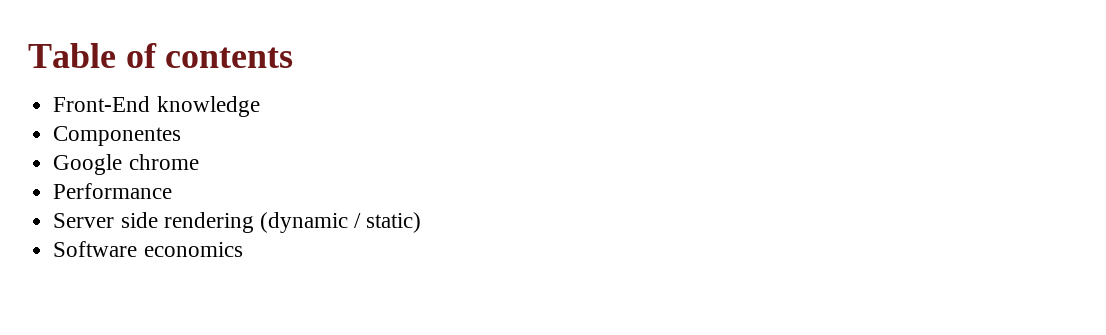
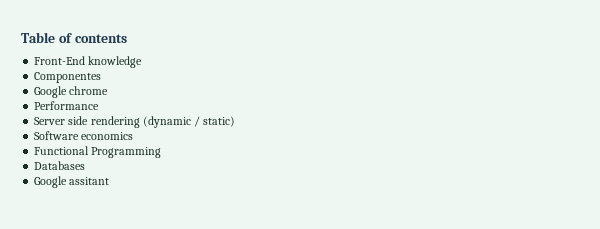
(243, 249) none -> [34,146,162,158] [34,161,86,170] [34,176,110,188] // Functional Programming // Databases // Google assitant

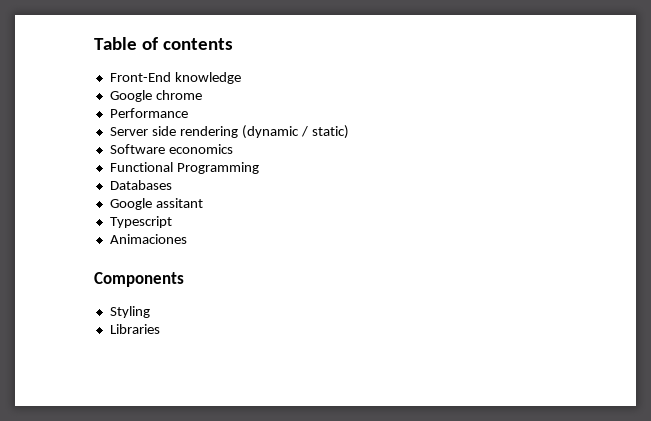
[34,72,102,83] // Componentes -> (241, 78) none
(110, 181) none -> [109,216,172,228] [109,234,187,244] [94,272,184,287] [109,306,150,318] [109,324,160,334] // Typescript // Animaciones // Components // Styling // Libraries

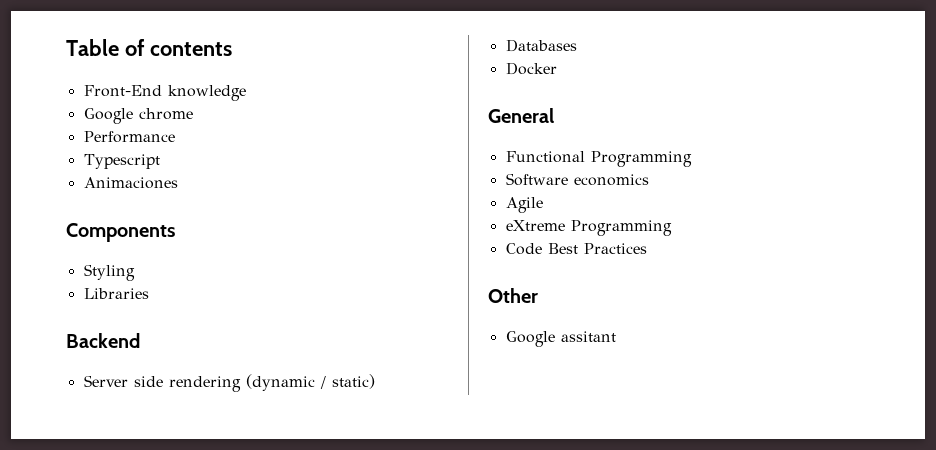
[109,125,349,139] [109,144,233,154] [109,162,259,174] [109,180,172,190] [109,198,203,210] // Server side rendering (dynamic / static) // Software economics // Functional Programming // Databases // Google assitant -> (175, 137) none
(160, 329) none -> [66,333,140,348] [83,374,375,392] [505,39,577,52] [505,62,557,75] [488,108,554,123] [505,151,692,167] [505,173,649,186] [505,197,543,213] [505,220,672,236] [505,243,647,255] [488,288,538,303] [505,331,616,347] // Backend // Server side rendering (dynamic / static) // Databases // Docker // General // Functional Programming // Software economics // Agile // eXtreme Programming // Code Best Practices // Other // Google assitant

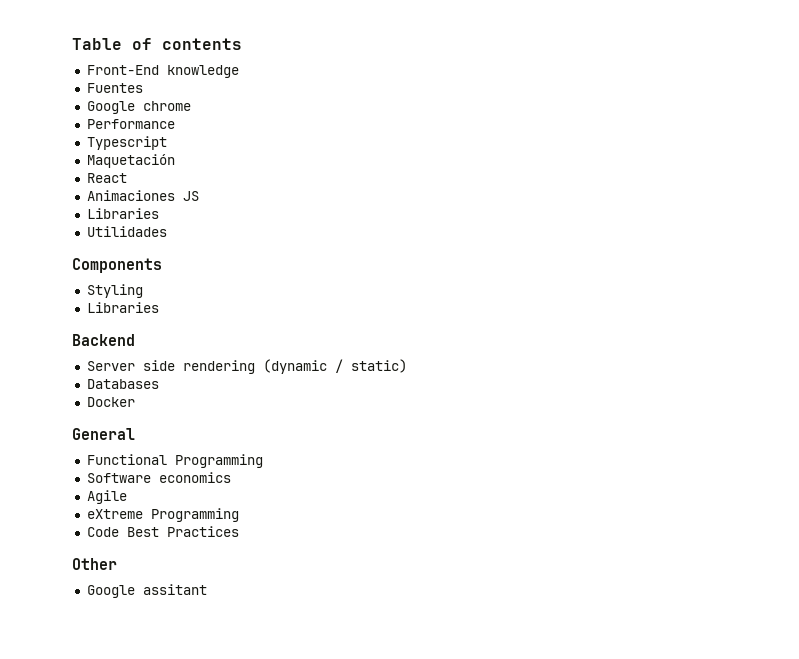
(246, 93) none -> [86,83,143,93] // Fuentes
(160, 161) none -> [86,154,175,168] [86,173,127,183] // Maquetación // React
(178, 183) none -> [182,191,199,201] [86,208,159,219] [86,226,167,237] JS // Libraries // Utilidades

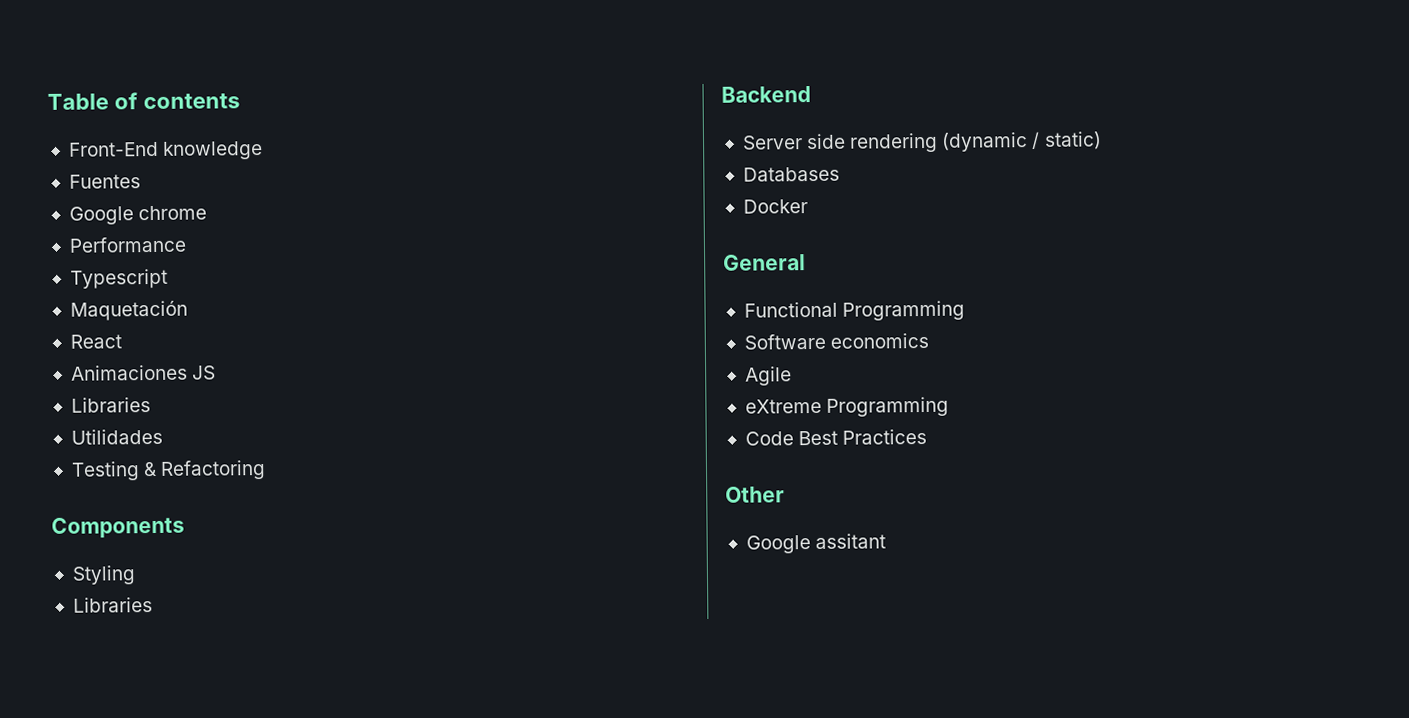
(167, 231) none -> [70,459,267,481] // Testing & Refactoring

